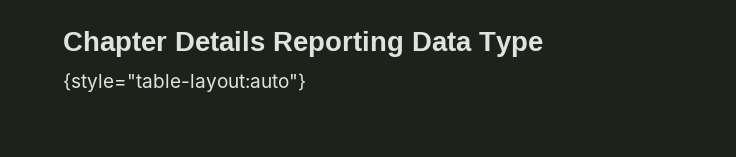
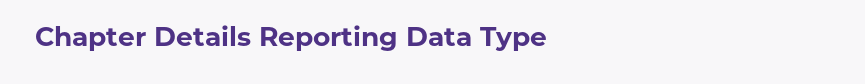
[63,73,306,92] // {style="table-layout:auto"} -> (547, 39) none

